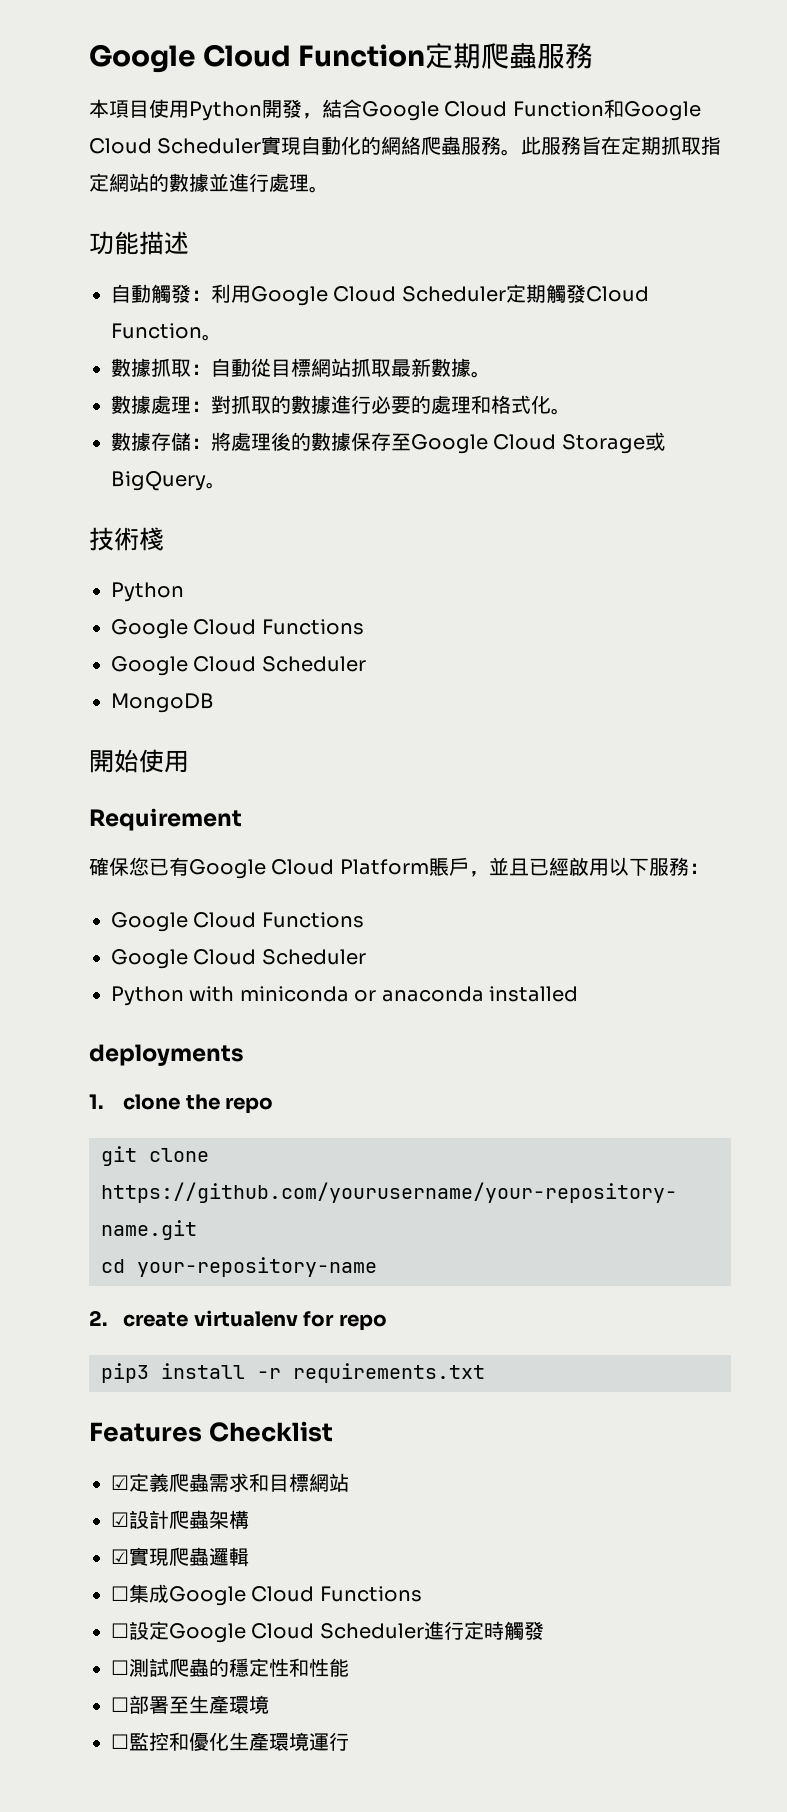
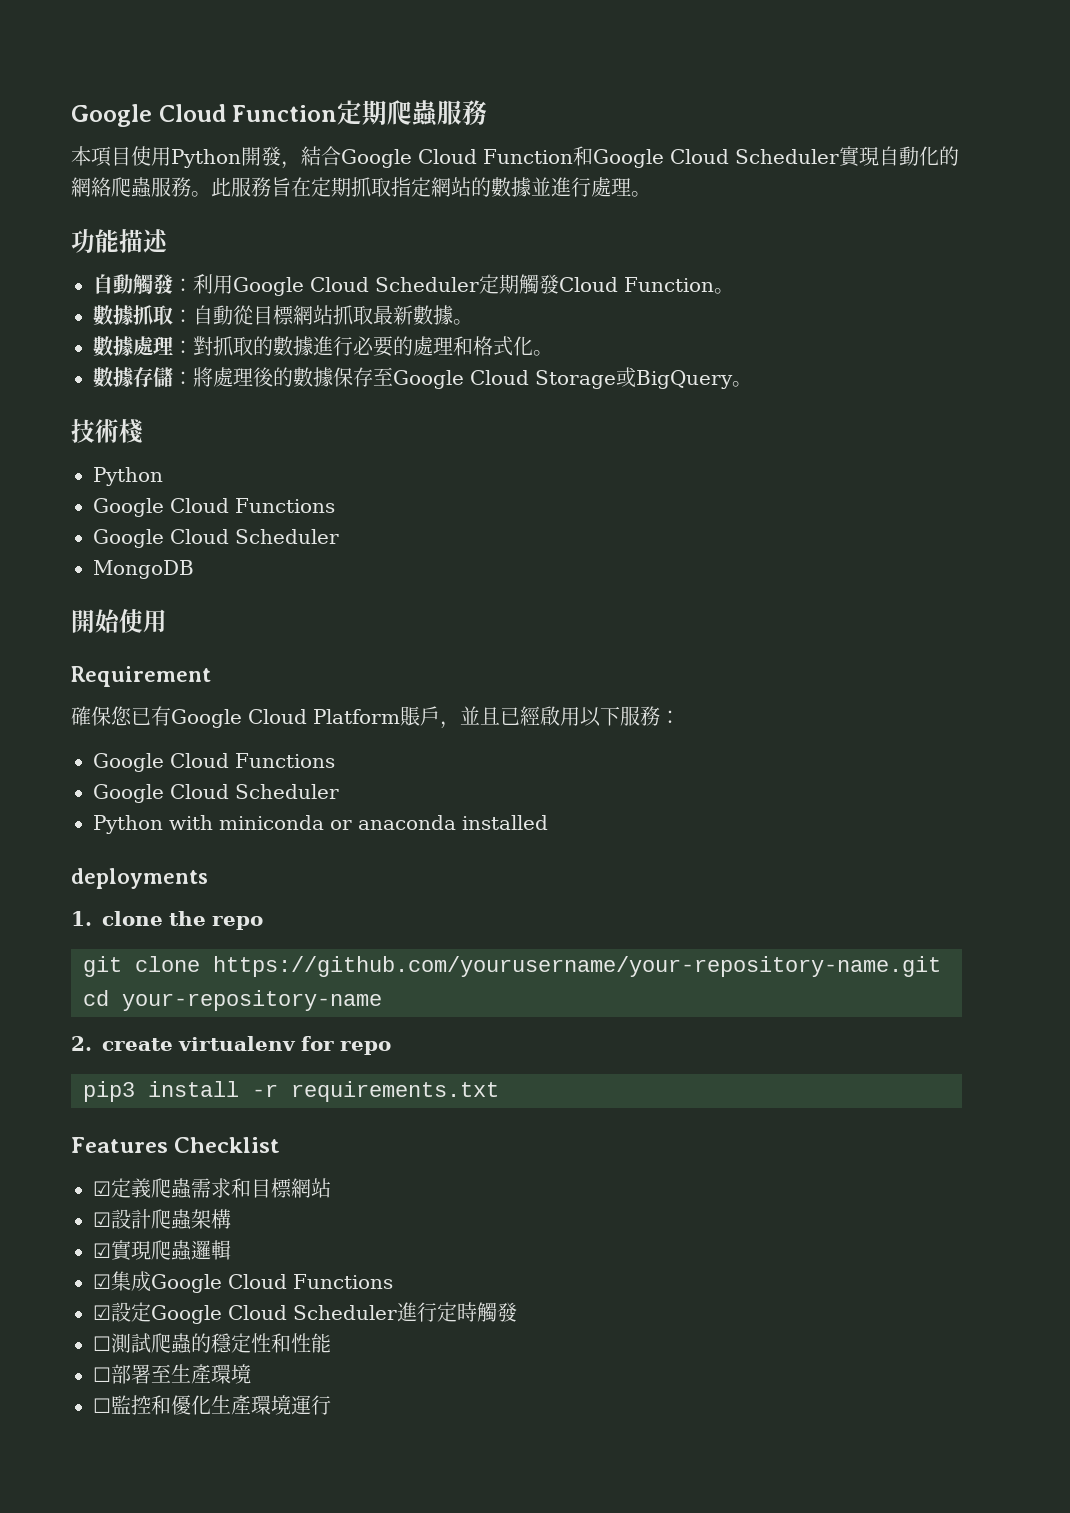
[111,1586,129,1601] ☐ -> [93,1274,111,1289] ☑
[111,1623,129,1638] ☐ -> [93,1305,111,1320] ☑

